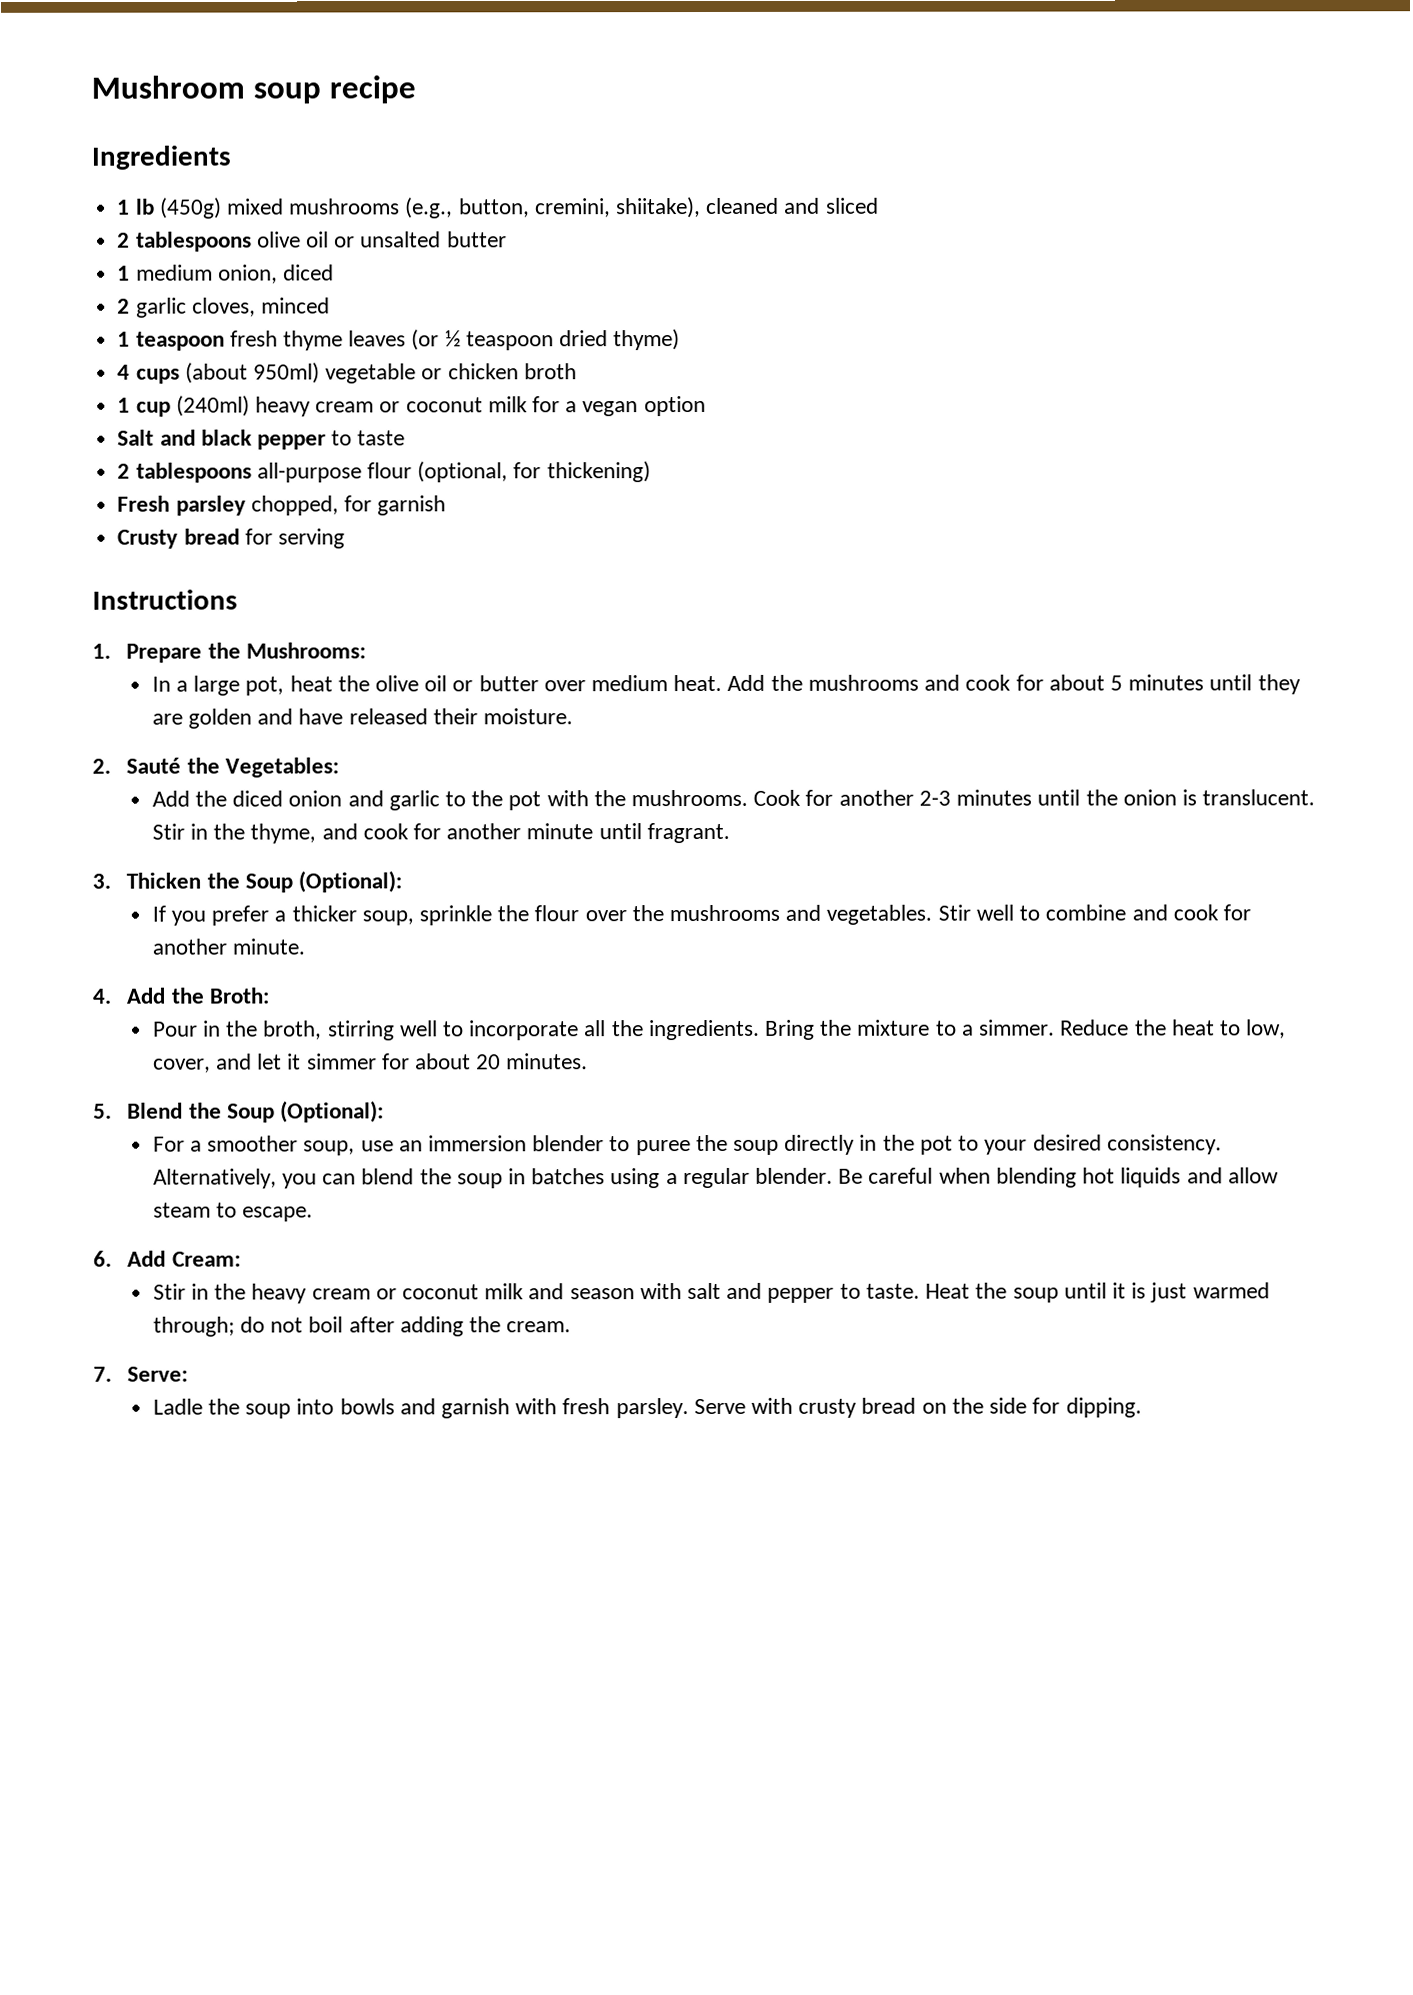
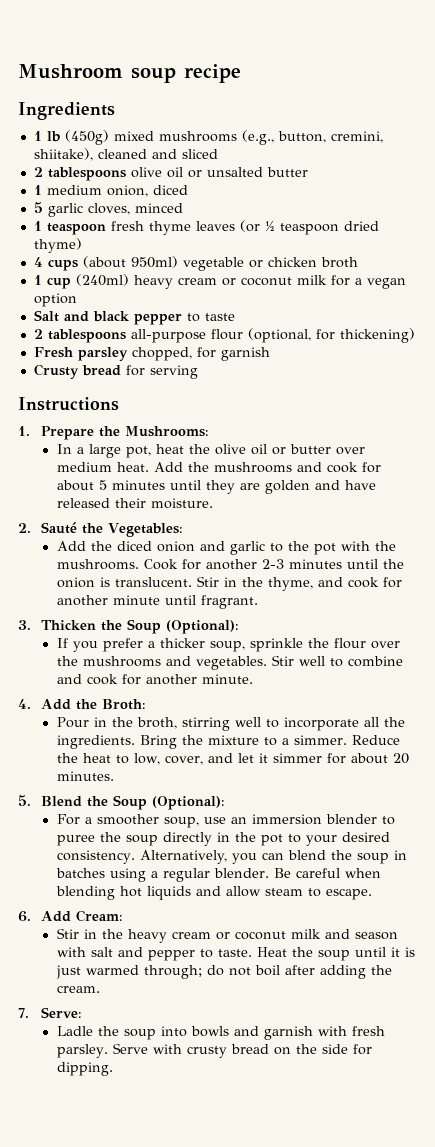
[117,298,131,314] 2 -> [33,202,43,213] 5

